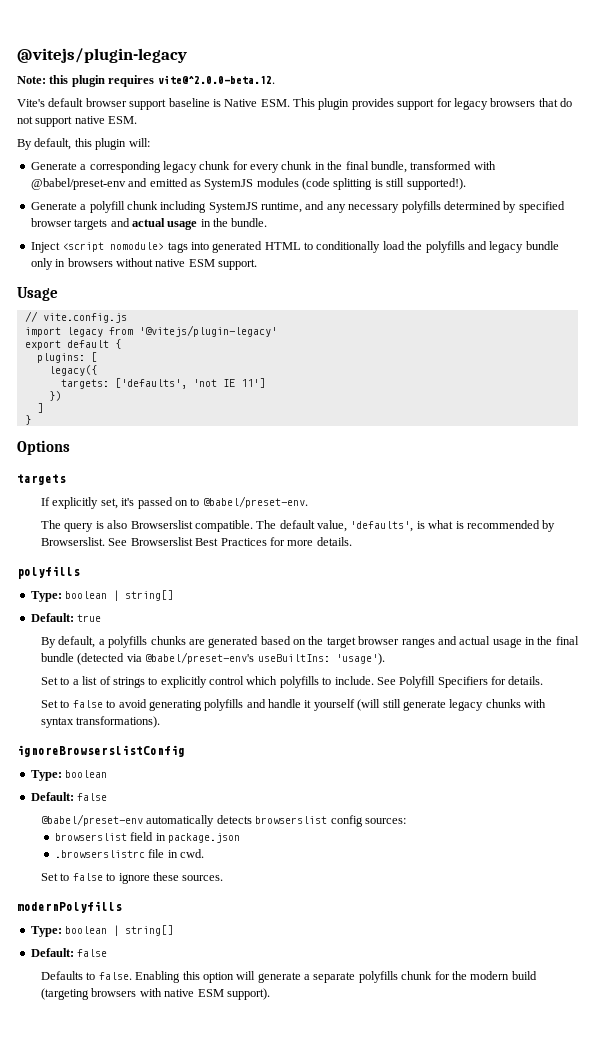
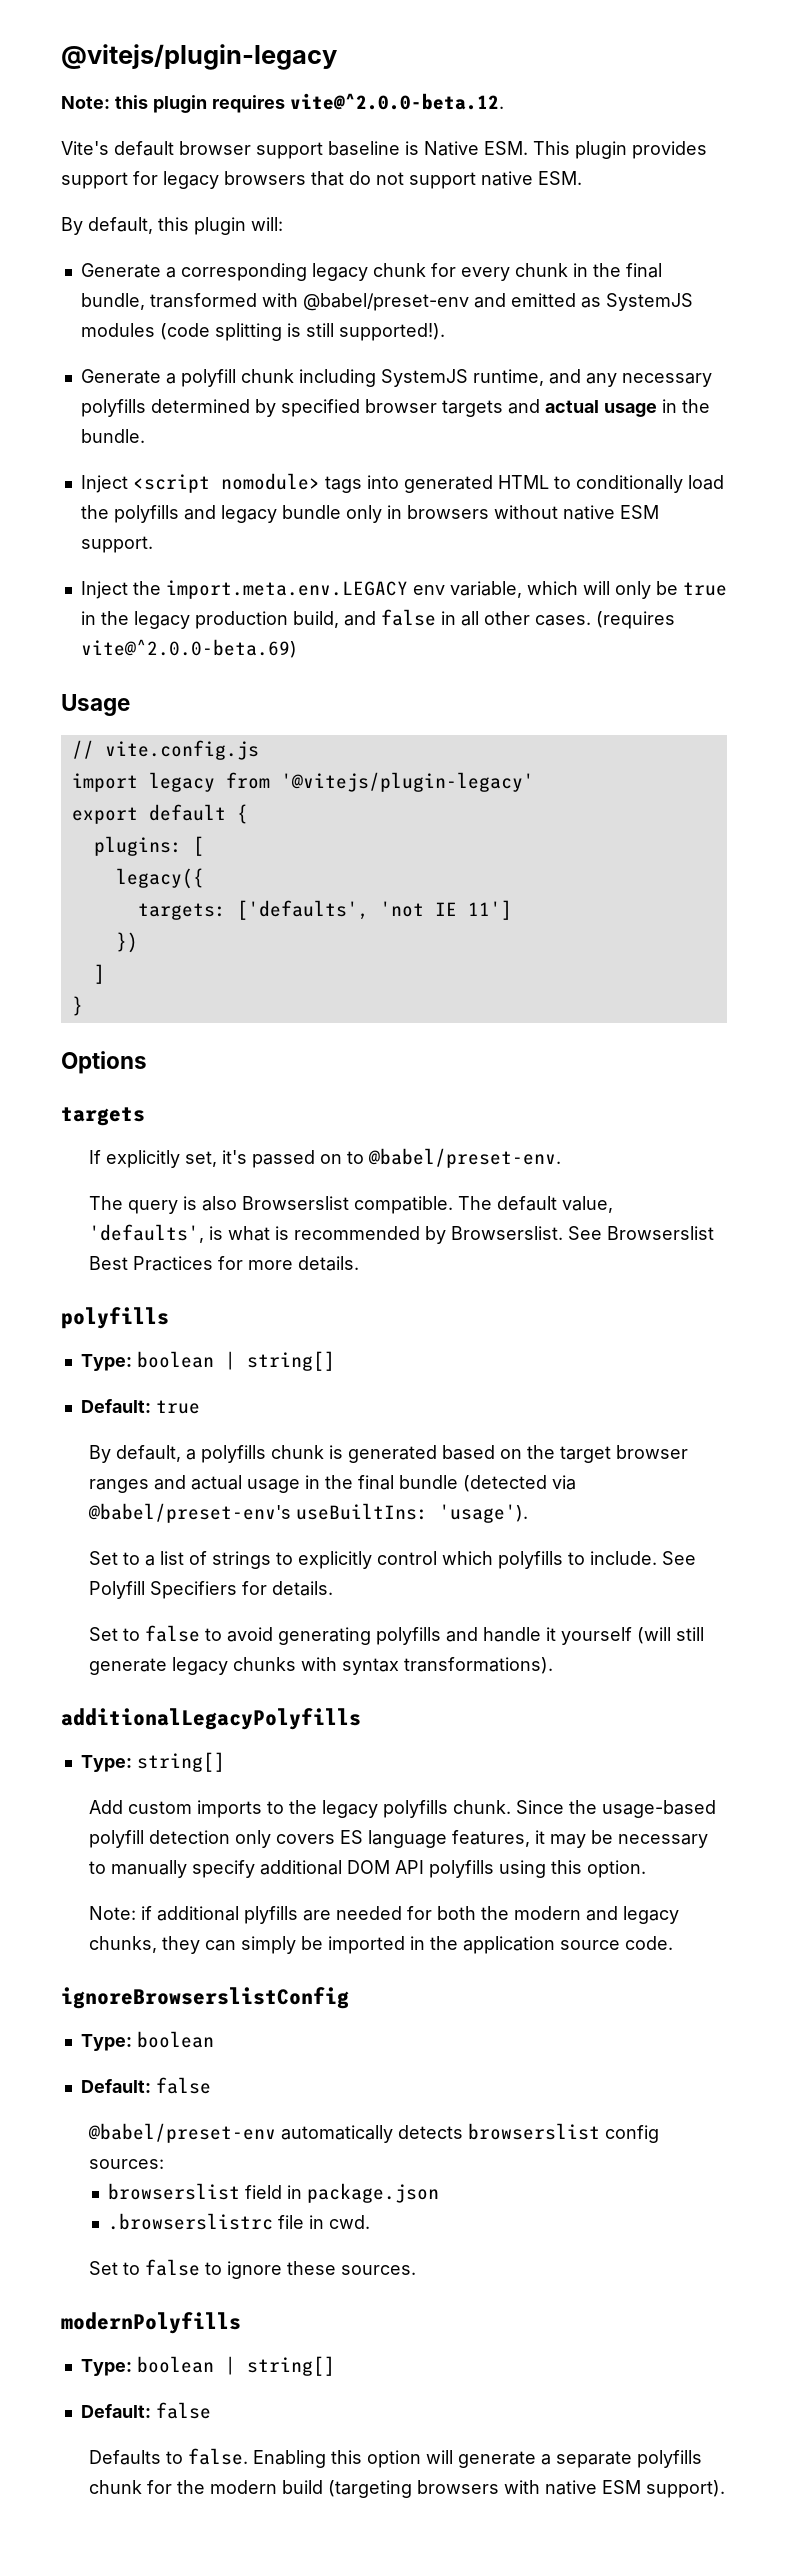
(257, 264) none -> [80,580,727,599] [80,609,675,629] [80,639,297,658] // Inject the import.meta.env.LEGACY env variable, which will only be true in the legacy production build, and false in all other cases. (requires vite@^2.0.0-beta.69)
[150,636,205,645] chunks are -> [270,1445,343,1459] chunk is
(161, 722) none -> [61,1708,361,1730] [80,1752,225,1772] [88,1800,716,1818] [88,1830,708,1848] [88,1860,646,1878] [88,1906,679,1924] [88,1936,673,1954] // additionalLegacyPolyfills // Type: string[] // Add custom imports to the legacy polyfills chunk. Since the usage-based polyfill detection only covers ES language features, it may be necessary to manually specify additional DOM API polyfills using this option. // Note: if additional plyfills are needed for both the modern and legacy chunks, they can simply be imported in the application source code.

